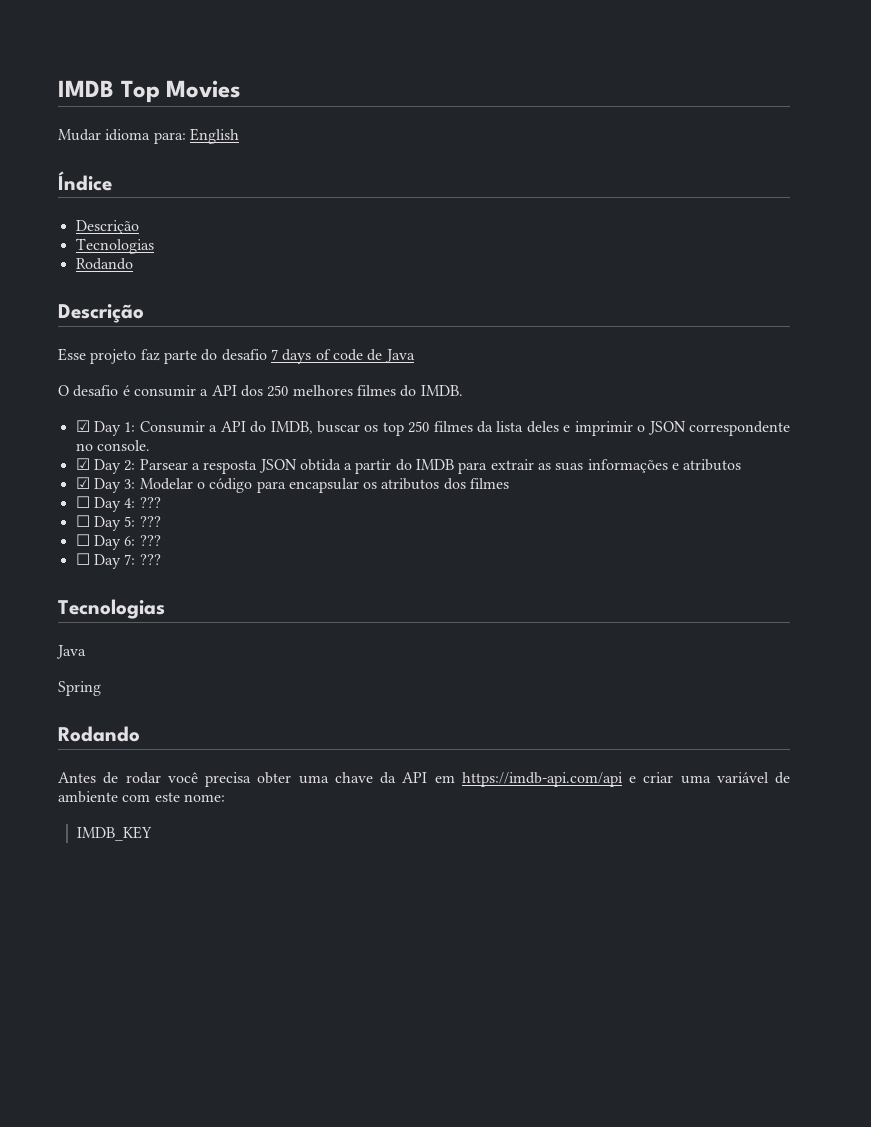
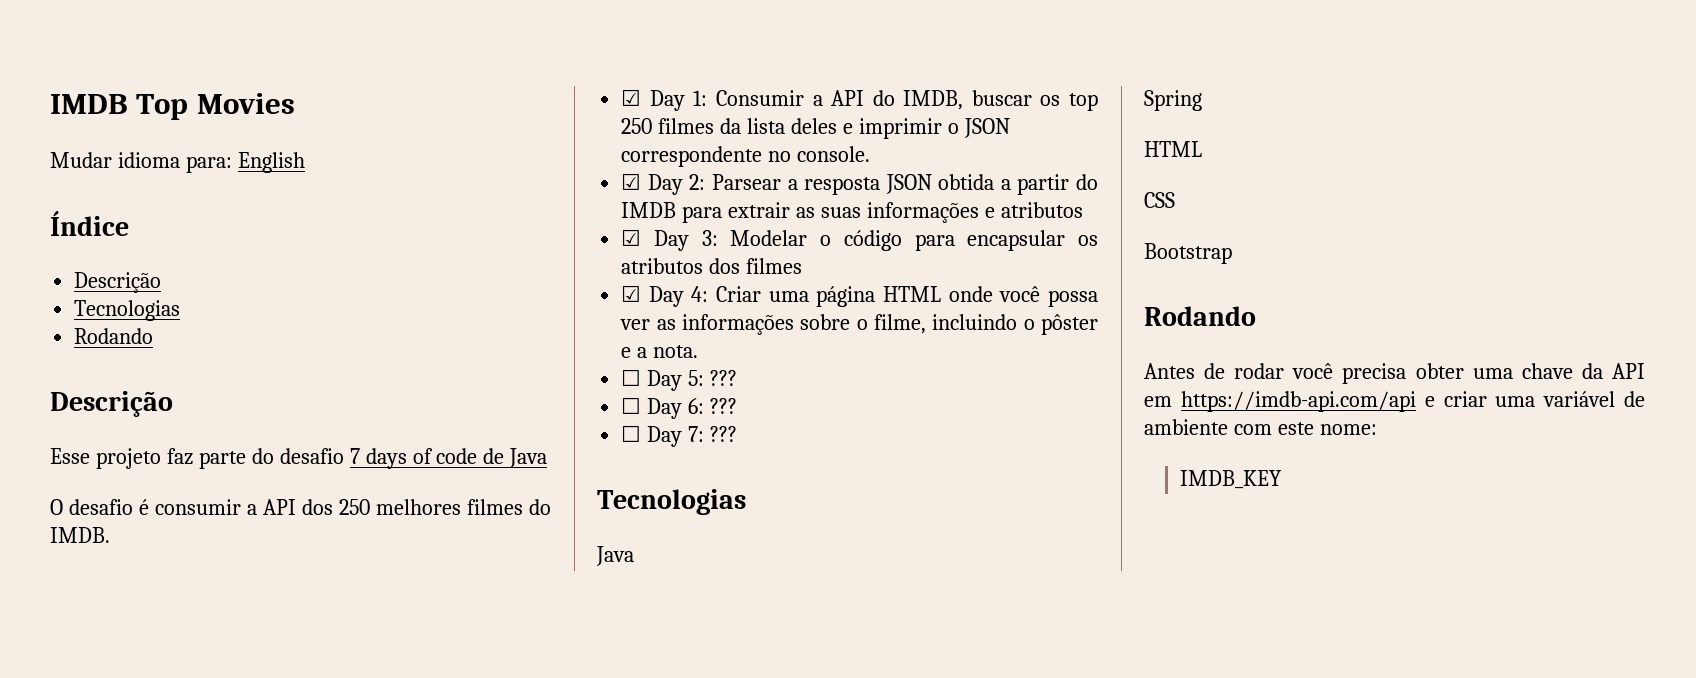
[75,496,90,508] ☐ -> [621,285,642,302] ☑
[139,497,161,508] ??? -> [716,286,1098,307] [620,314,1098,335] [621,345,699,358] Criar uma página HTML onde você possa ver as informações sobre o filme, incluindo o pôster e a nota.
(101, 688) none -> [1144,141,1202,157] [1144,192,1175,208] [1144,243,1232,264] // HTML // CSS // Bootstrap

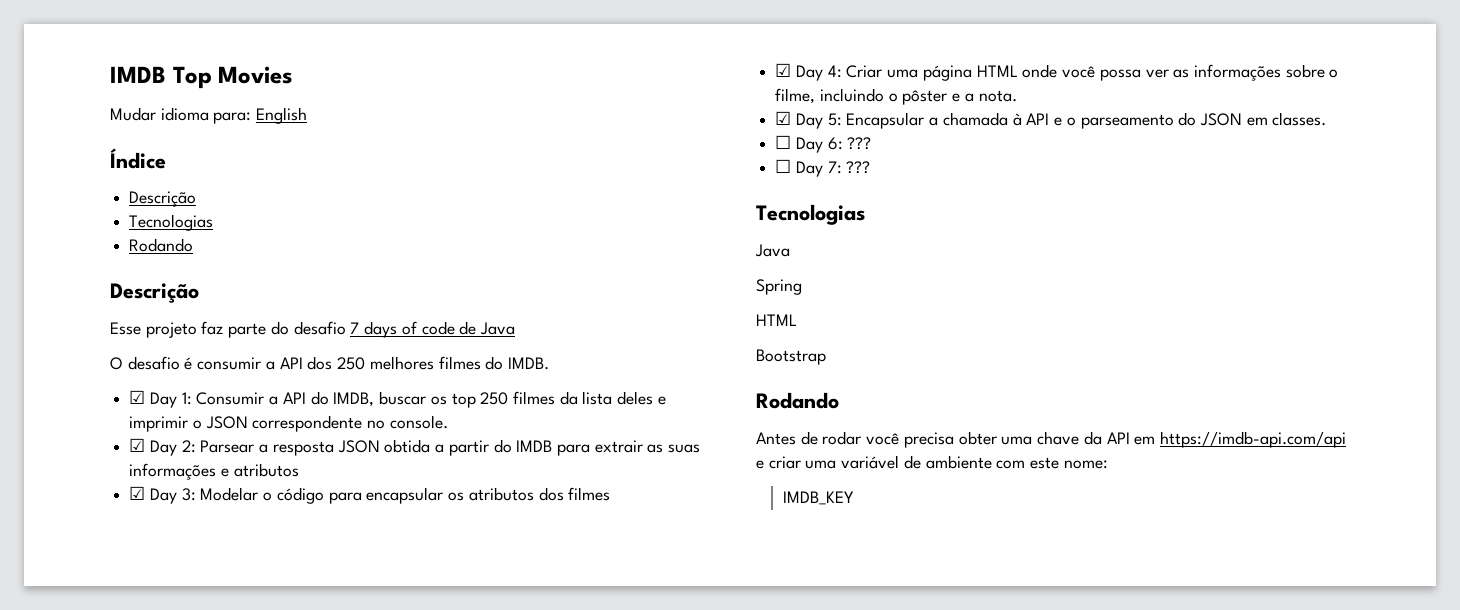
[621,369,642,386] ☐ -> [775,111,792,125] ☑
[710,370,738,386] ??? -> [846,112,1327,129] Encapsular a chamada à API e o parseamento do JSON em classes.
[1144,192,1175,208] // CSS -> (797, 320) none

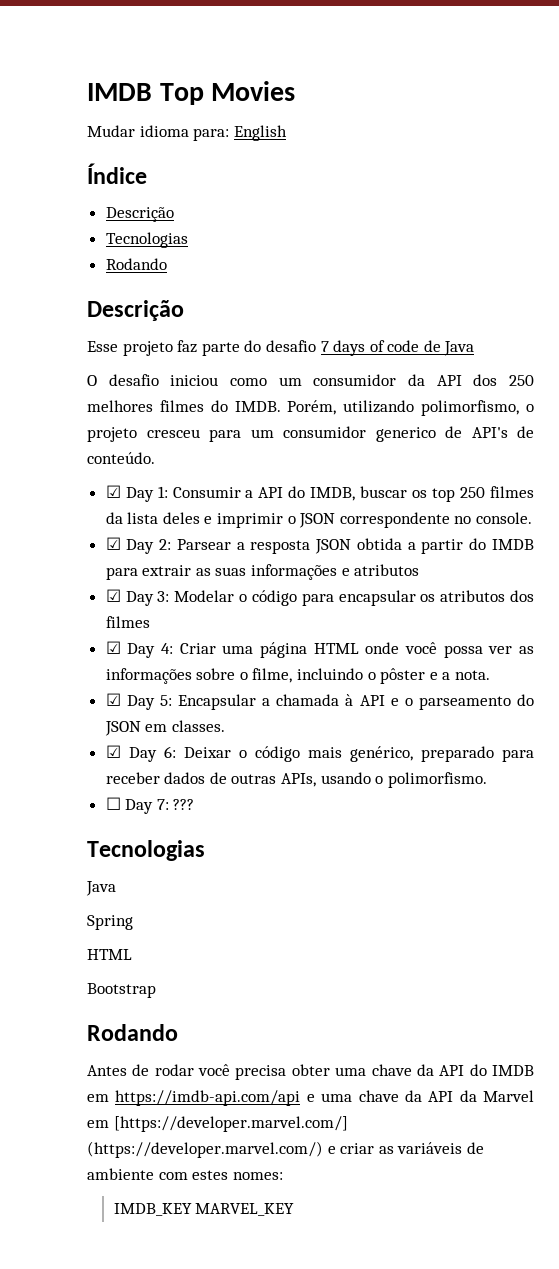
[184,357,275,370] é consumir a -> [170,374,425,386] iniciou como um consumidor da
(549, 363) none -> [287,400,534,416] [87,426,534,442] [87,452,155,464] Porém, utilizando polimorfismo, o projeto cresceu para um consumidor generico de API's de conteúdo.
[775,135,792,149] ☐ -> [105,745,121,758] ☑
[847,137,872,150] ??? -> [183,746,534,762] [105,772,487,788] Deixar o código mais genérico, preparado para receber dados de outras APIs, usando o polimorfismo.
(1130, 438) none -> [469,1064,534,1076] do IMDB
[768,455,900,469] criar uma variável -> [321,1090,534,1102] [87,1116,348,1132] [87,1141,463,1158] uma chave da API da Marvel em [https://developer.marvel.com/] (https://developer.marvel.com/) e criar as variáveis
[1030,457,1108,469] este nome: -> [192,1170,283,1180] estes nomes:
(854, 498) none -> [195,1203,295,1216] MARVEL_KEY

